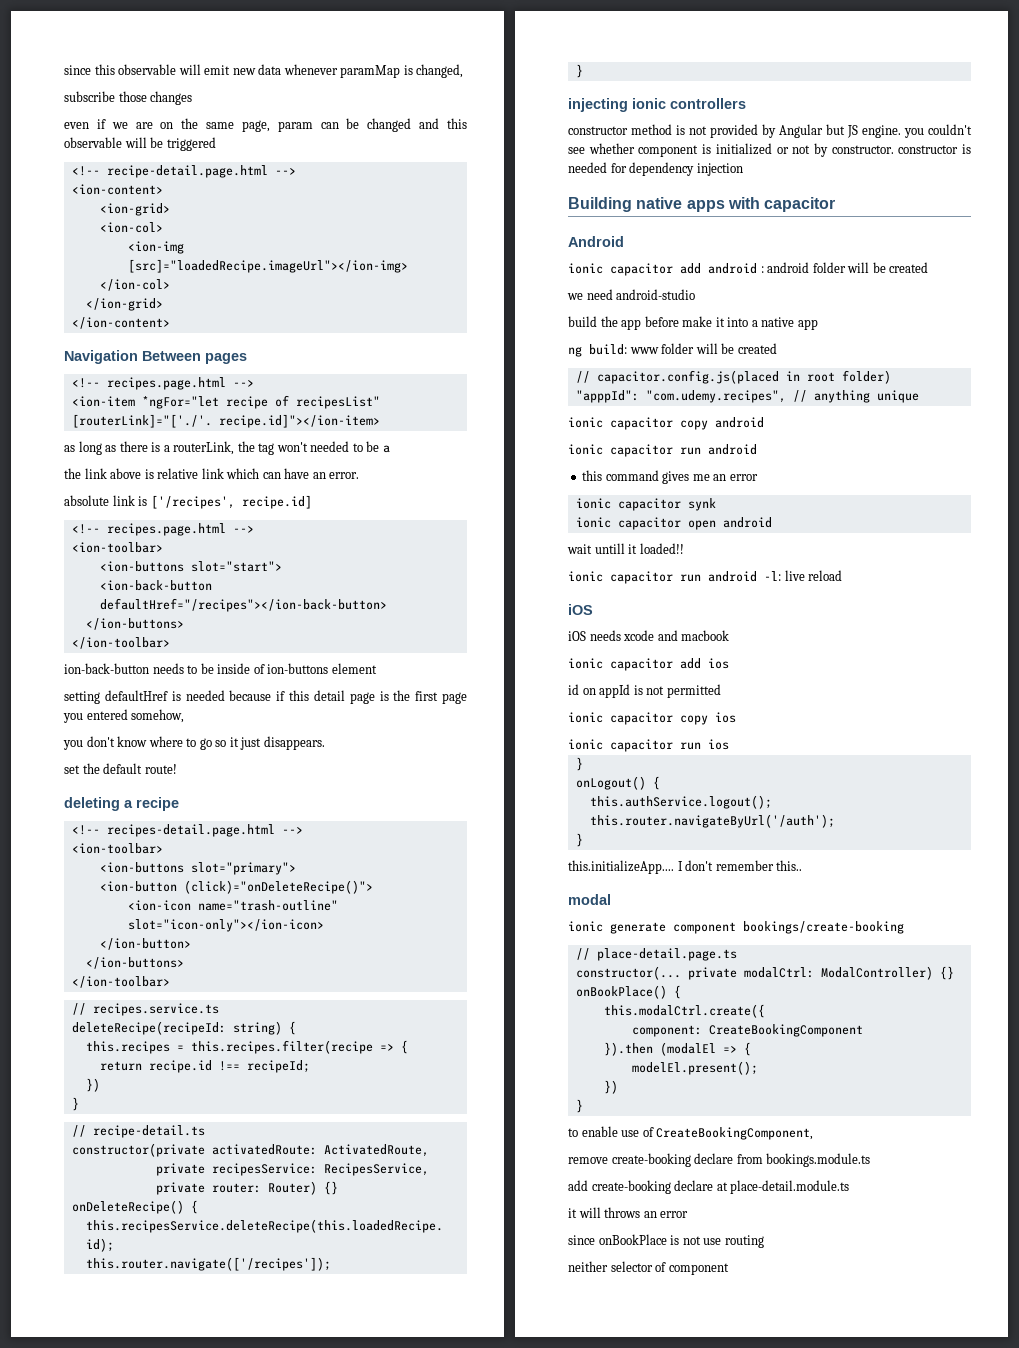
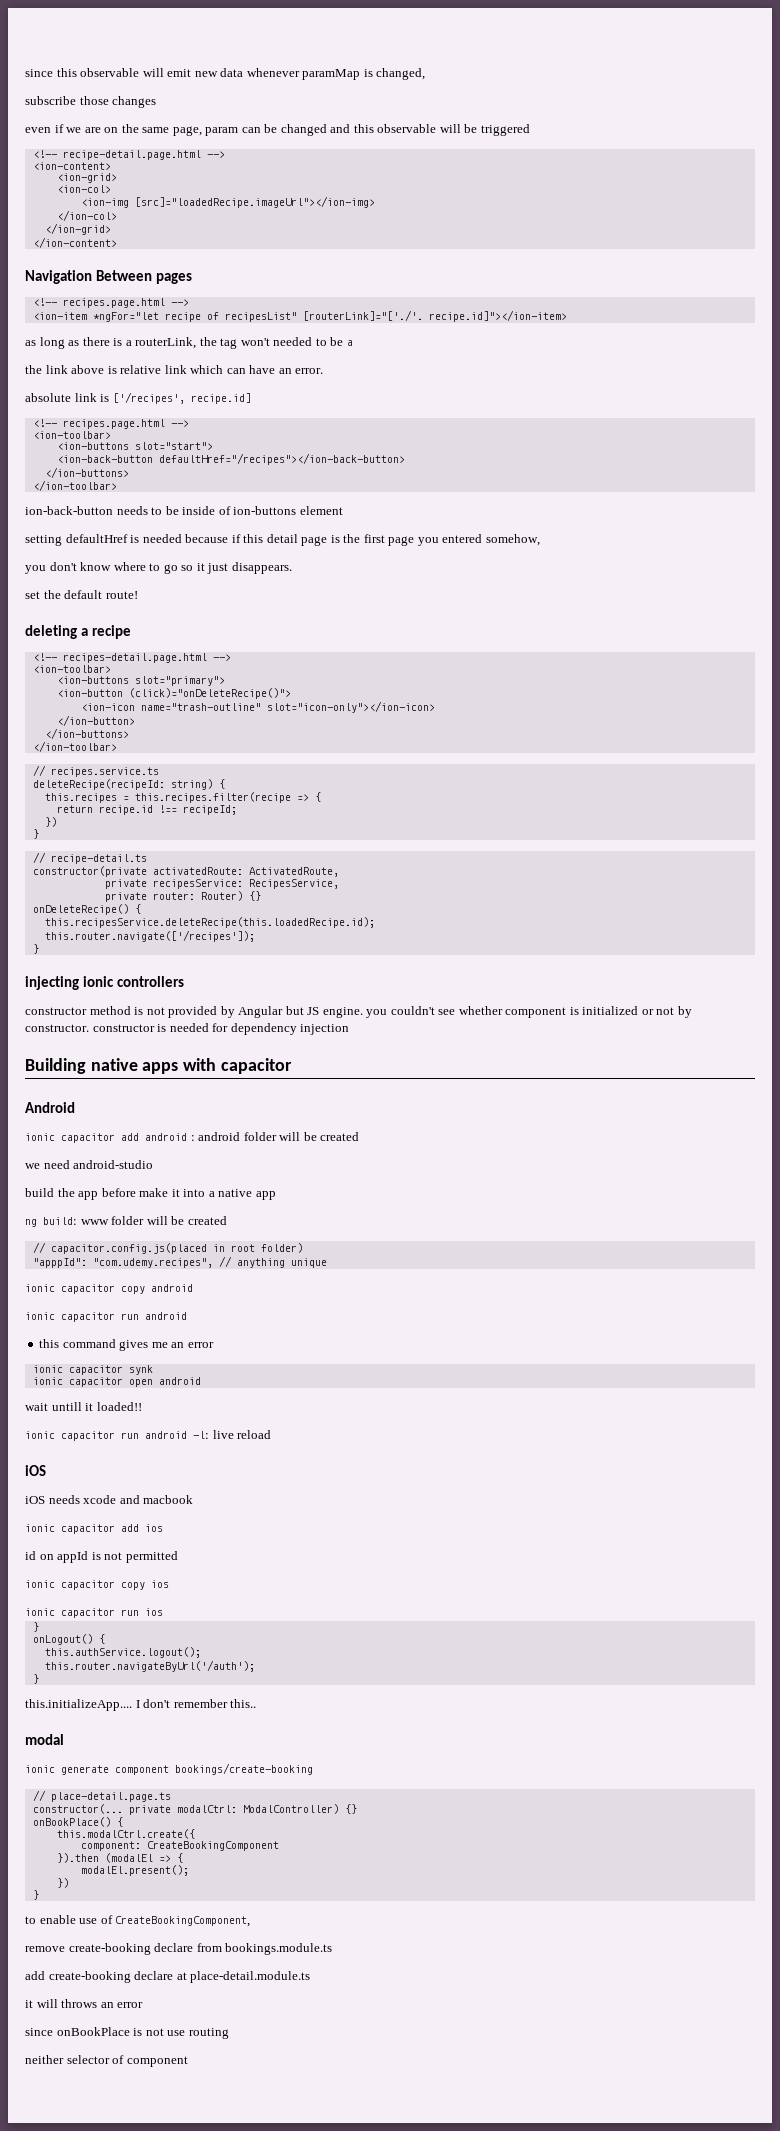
[631,1061,758,1075] modelEl.present(); -> [80,1865,189,1876] modalEl.present();

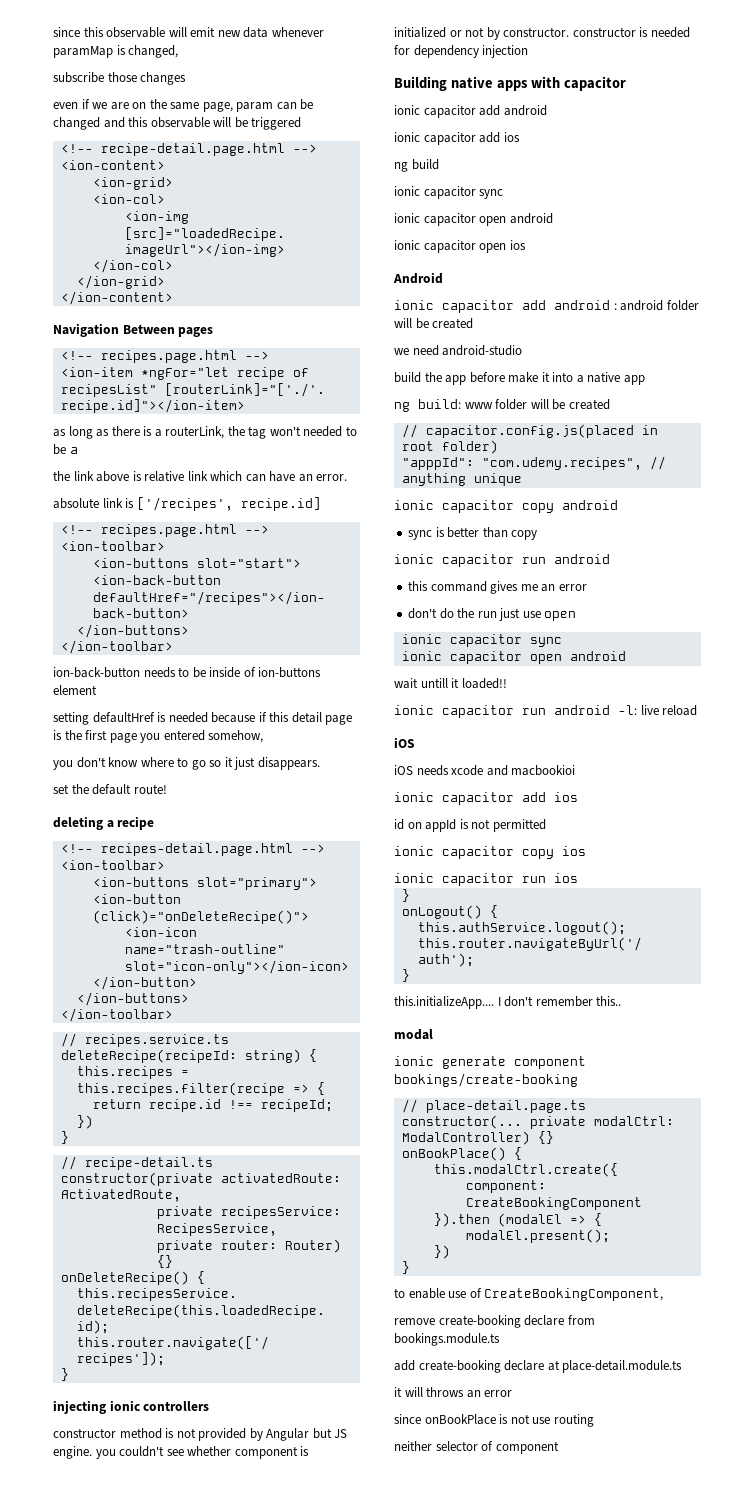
(292, 1066) none -> [394,105,547,118] [394,132,520,145] [394,159,439,172] [394,186,504,199] [394,213,553,226] [394,240,526,253] // ionic capacitor add android // ionic capacitor add ios // ng build // ionic capacitor sync // ionic capacitor open android // ionic capacitor open ios
(193, 1288) none -> [408,527,538,540] // sync is better than copy
[32,1365,153,1375] // ionic capacitor synk -> [408,608,577,621] [401,634,562,647] // don't do the run just use open // ionic capacitor sync
[143,1495,194,1504] macbook -> [511,765,576,776] macbookioi

